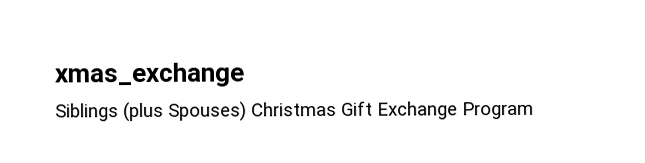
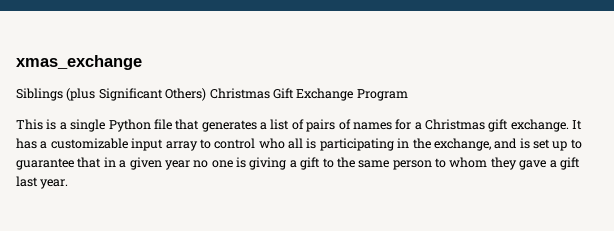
[168,101,247,122] Spouses) -> [98,88,207,101] Significant Others)
(534, 110) none -> [16,119,583,132] [16,138,582,151] [16,157,580,170] [16,176,69,189] // This is a single Python file that generates a list of pairs of names for a Christmas gift exchange. It has a customizable input array to control who all is participating in the exchange, and is set up to guarantee that in a given year no one is giving a gift to the same person to whom they gave a gift last year.

